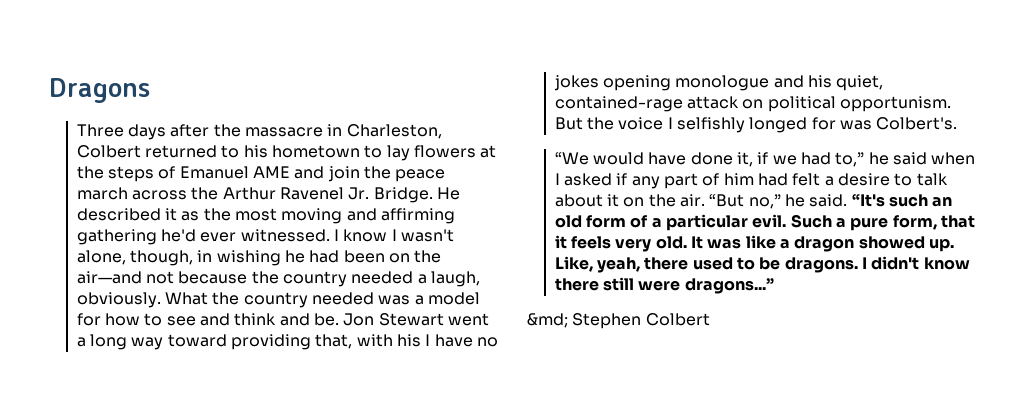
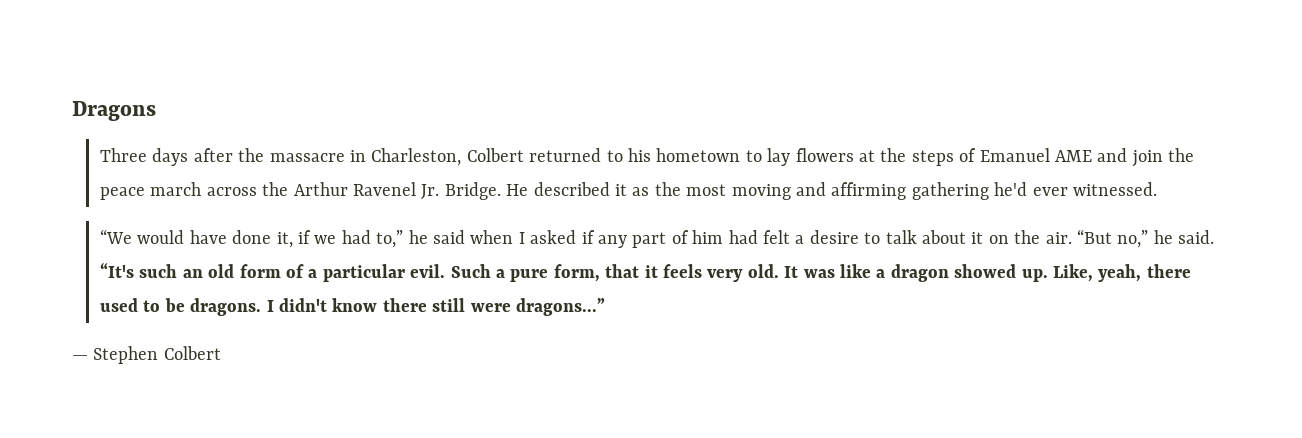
[334,229,454,242] [76,250,442,266] [76,271,480,287] [76,292,480,308] [76,313,489,326] [76,334,498,350] [553,75,884,91] [554,96,952,112] [554,117,958,133] I know I wasn't alone, though, in wishing he had been on the air—and not because the country needed a laugh, obviously. What the country needed was a model for how to see and think and be. Jon Stewart went a long way toward providing that, with his I have no jokes opening monologue and his quiet, contained-rage attack on political opportunism. But the voice I selfishly longed for was Colbert's. -> (1158, 189) none
[527,313,568,328] &md; -> [72,355,88,360] —

